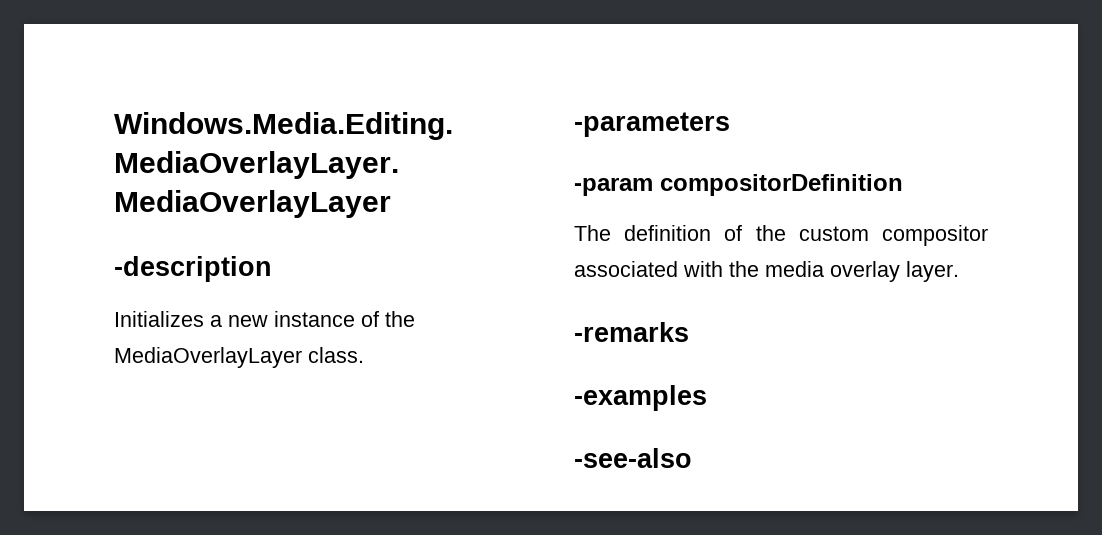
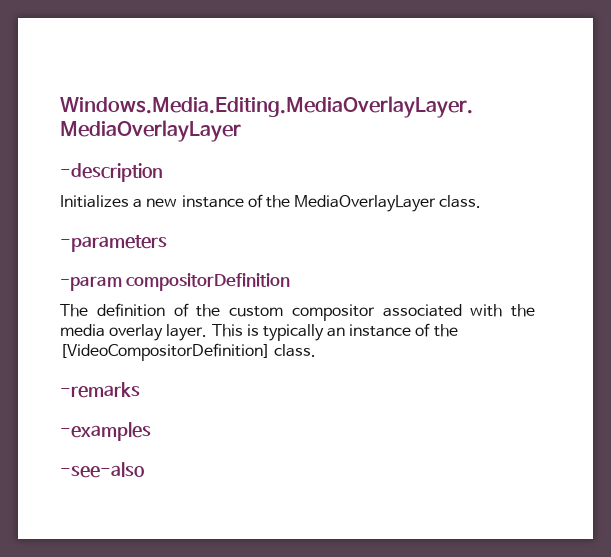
(959, 271) none -> [211,323,458,341] [60,343,317,361] This is typically an instance of the [VideoCompositorDefinition] class.

